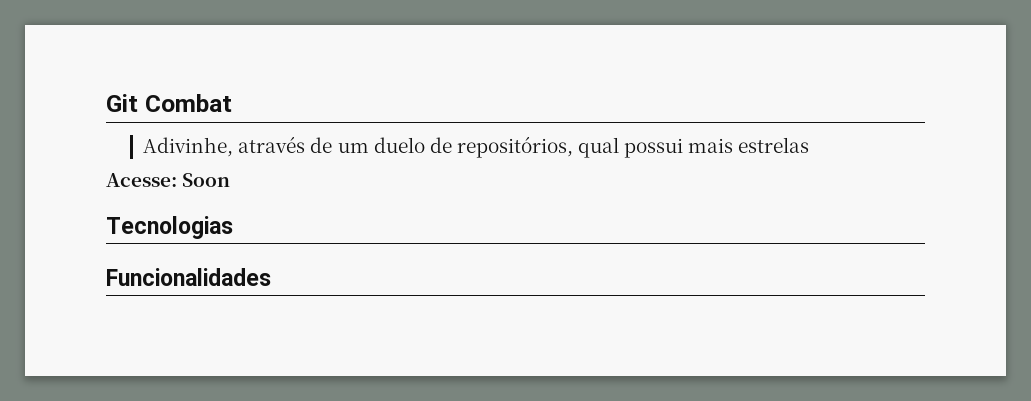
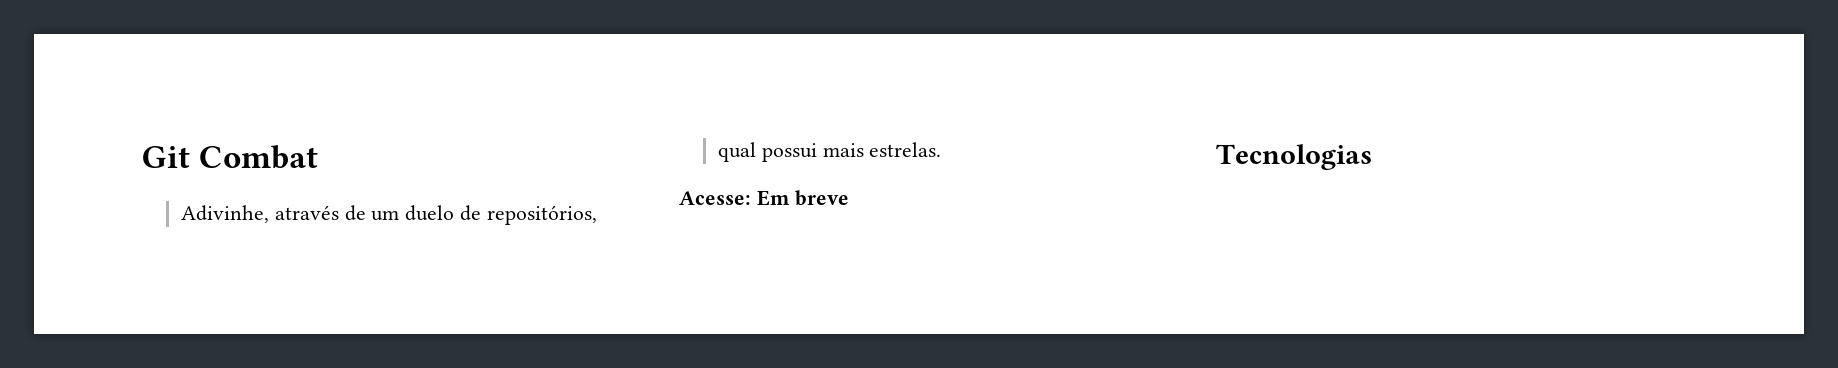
[738,137,810,153] estrelas -> [869,142,942,157] estrelas.
[182,173,231,187] Soon -> [756,190,849,206] Em breve
[106,268,271,286] // Funcionalidades -> (1372, 157) none

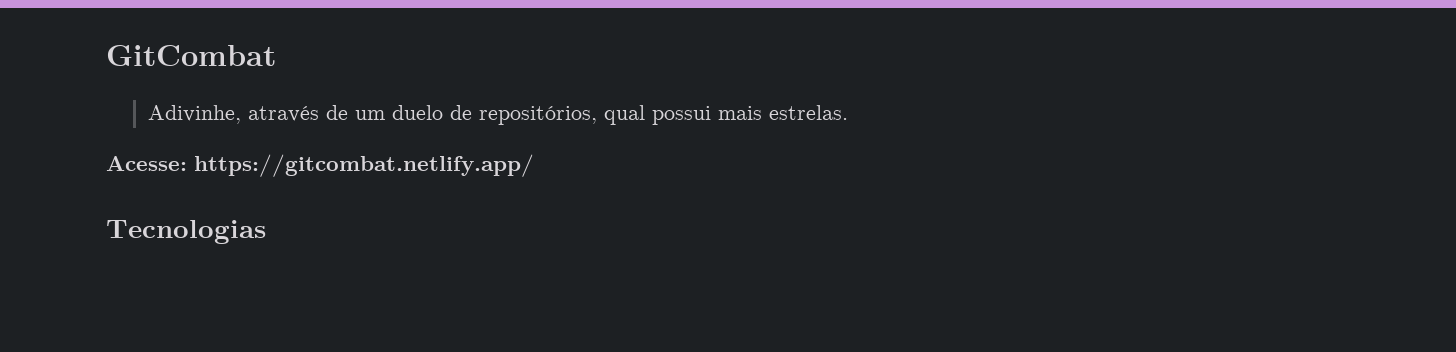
[142,145,319,169] Git Combat -> [106,45,276,66] GitCombat
[756,190,849,206] Em breve -> [194,154,534,177] https://gitcombat.netlify.app/

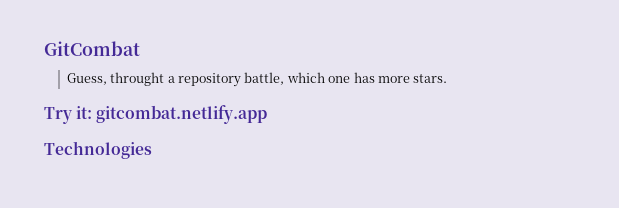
[147,105,848,125] [106,154,534,177] [106,220,266,244] Adivinhe, através de um duelo de repositórios, qual possui mais estrelas. // Acesse: https://gitcombat.netlify.app/ // Tecnologias -> [66,72,448,87] [44,105,268,124] [44,141,152,159] Guess, throught a repository battle, which one has more stars. // Try it: gitcombat.netlify.app // Technologies

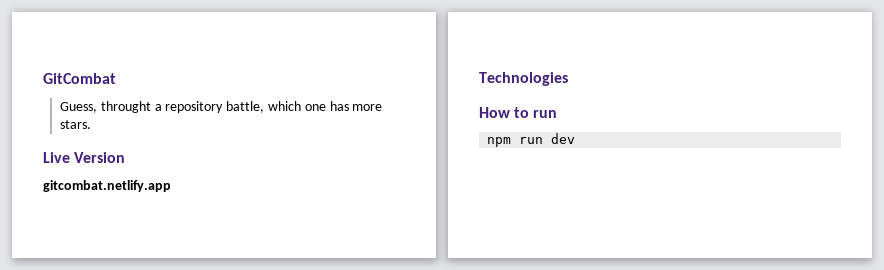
[44,106,93,124] Try it: -> [43,152,126,163] Live Version //
(152, 150) none -> [479,107,558,118] [487,133,576,147] // How to run // npm run dev

